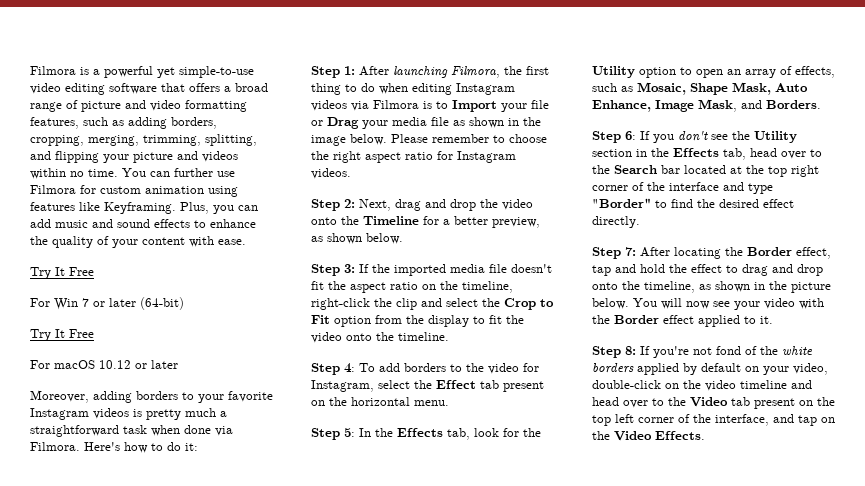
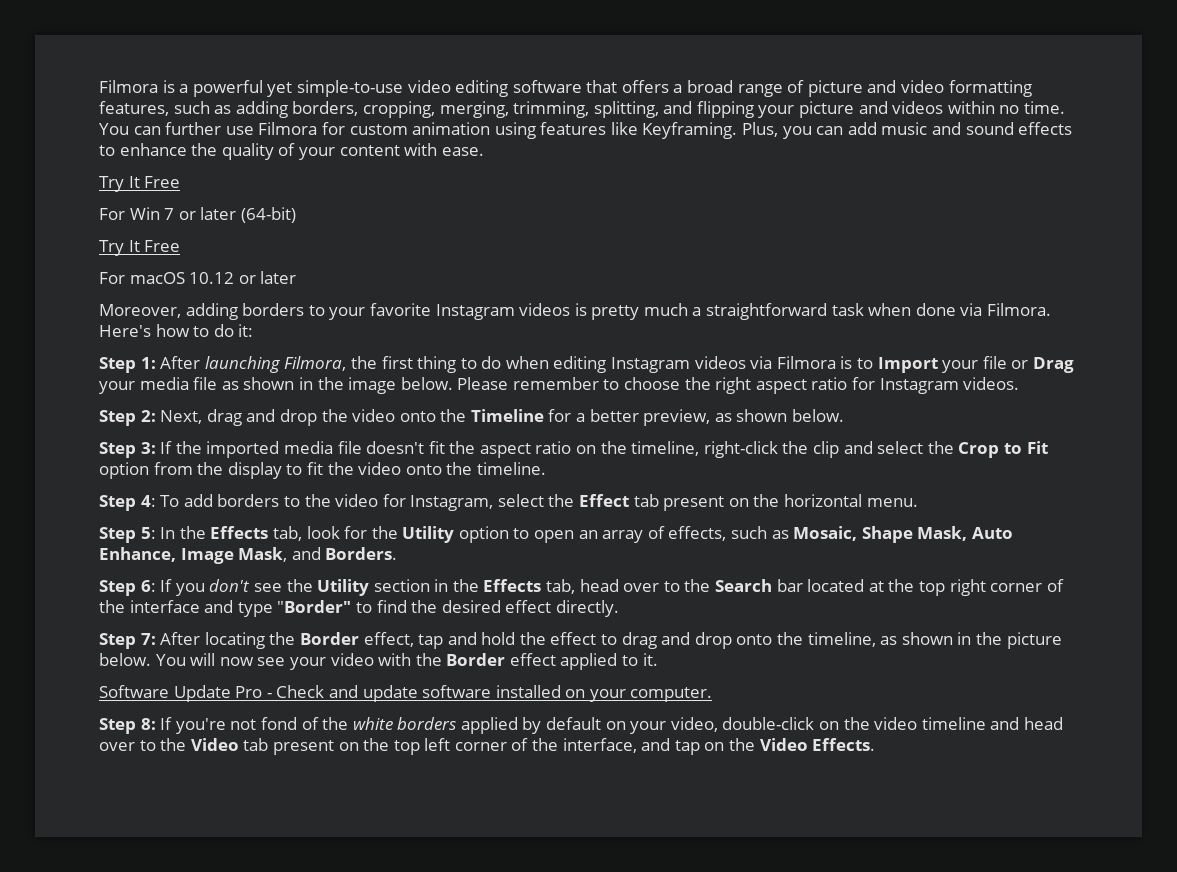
(773, 320) none -> [99,685,713,702] // Software Update Pro - Check and update software installed on your computer.

